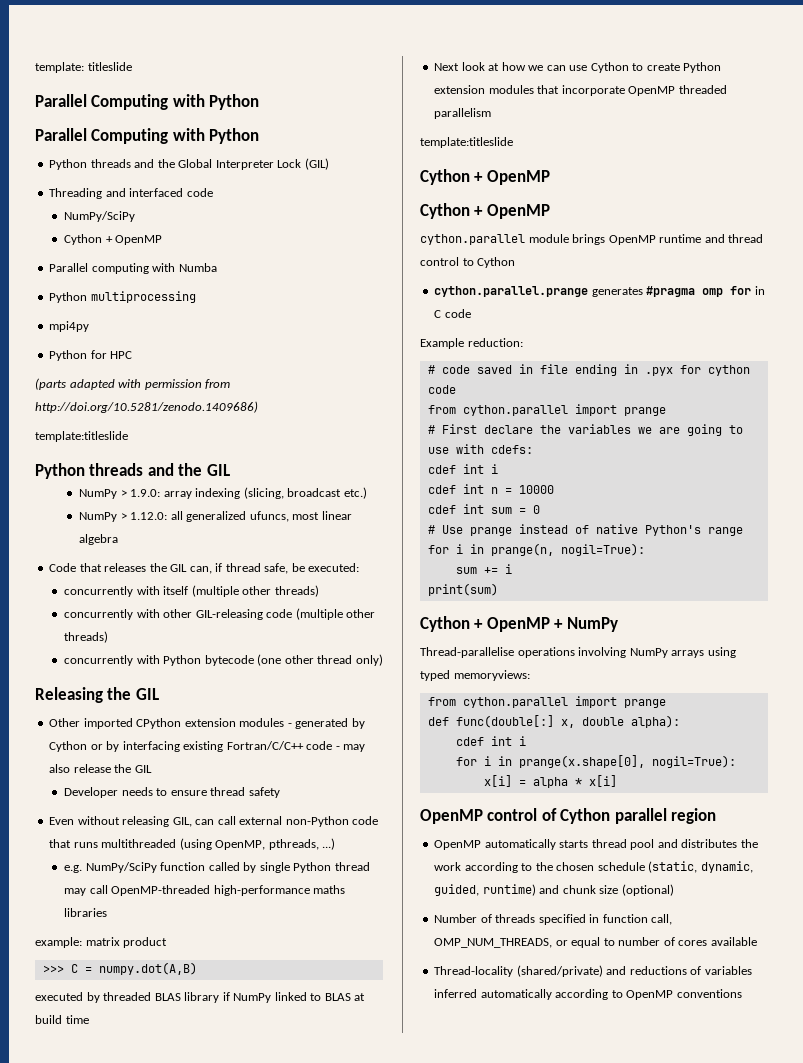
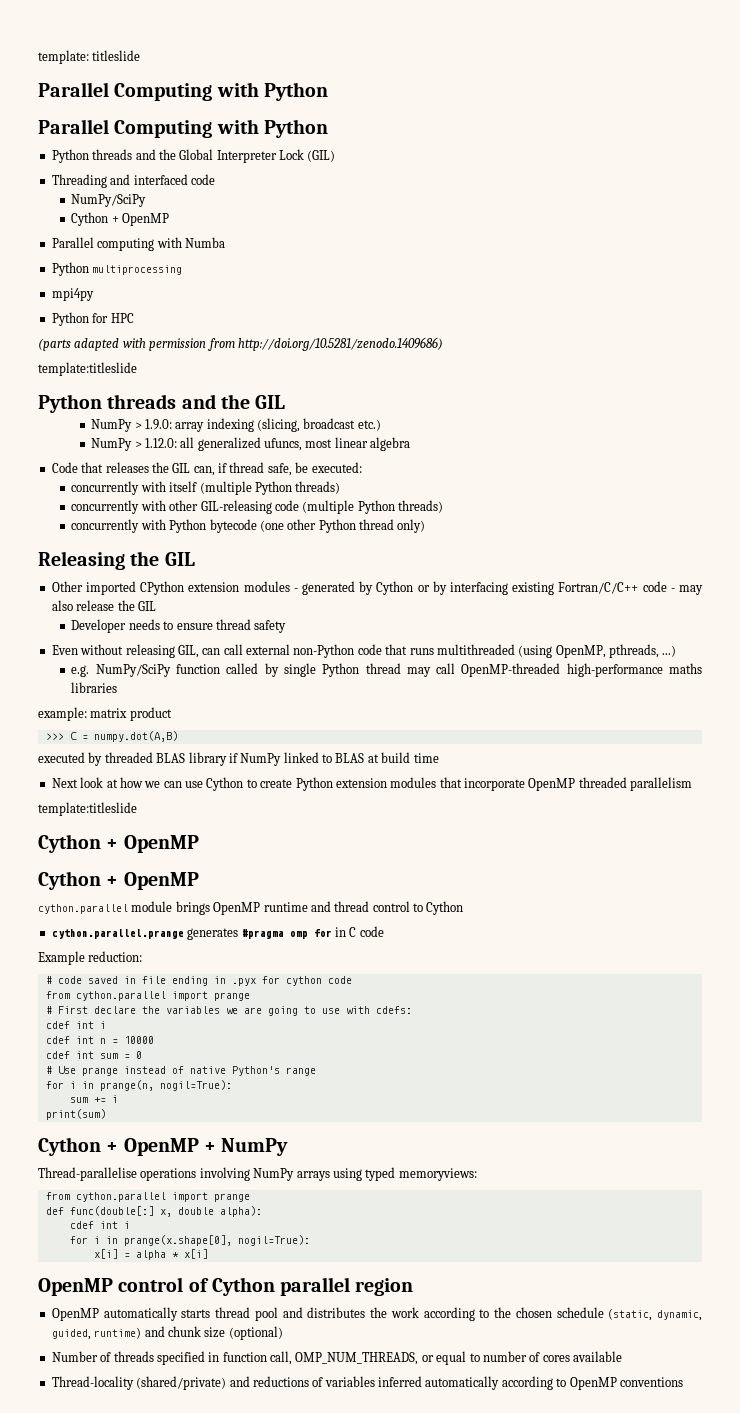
[242,586,272,595] other -> [254,481,292,495] Python
[346,609,376,618] other -> [357,500,395,514] Python
(314, 659) none -> [318,519,356,533] Python

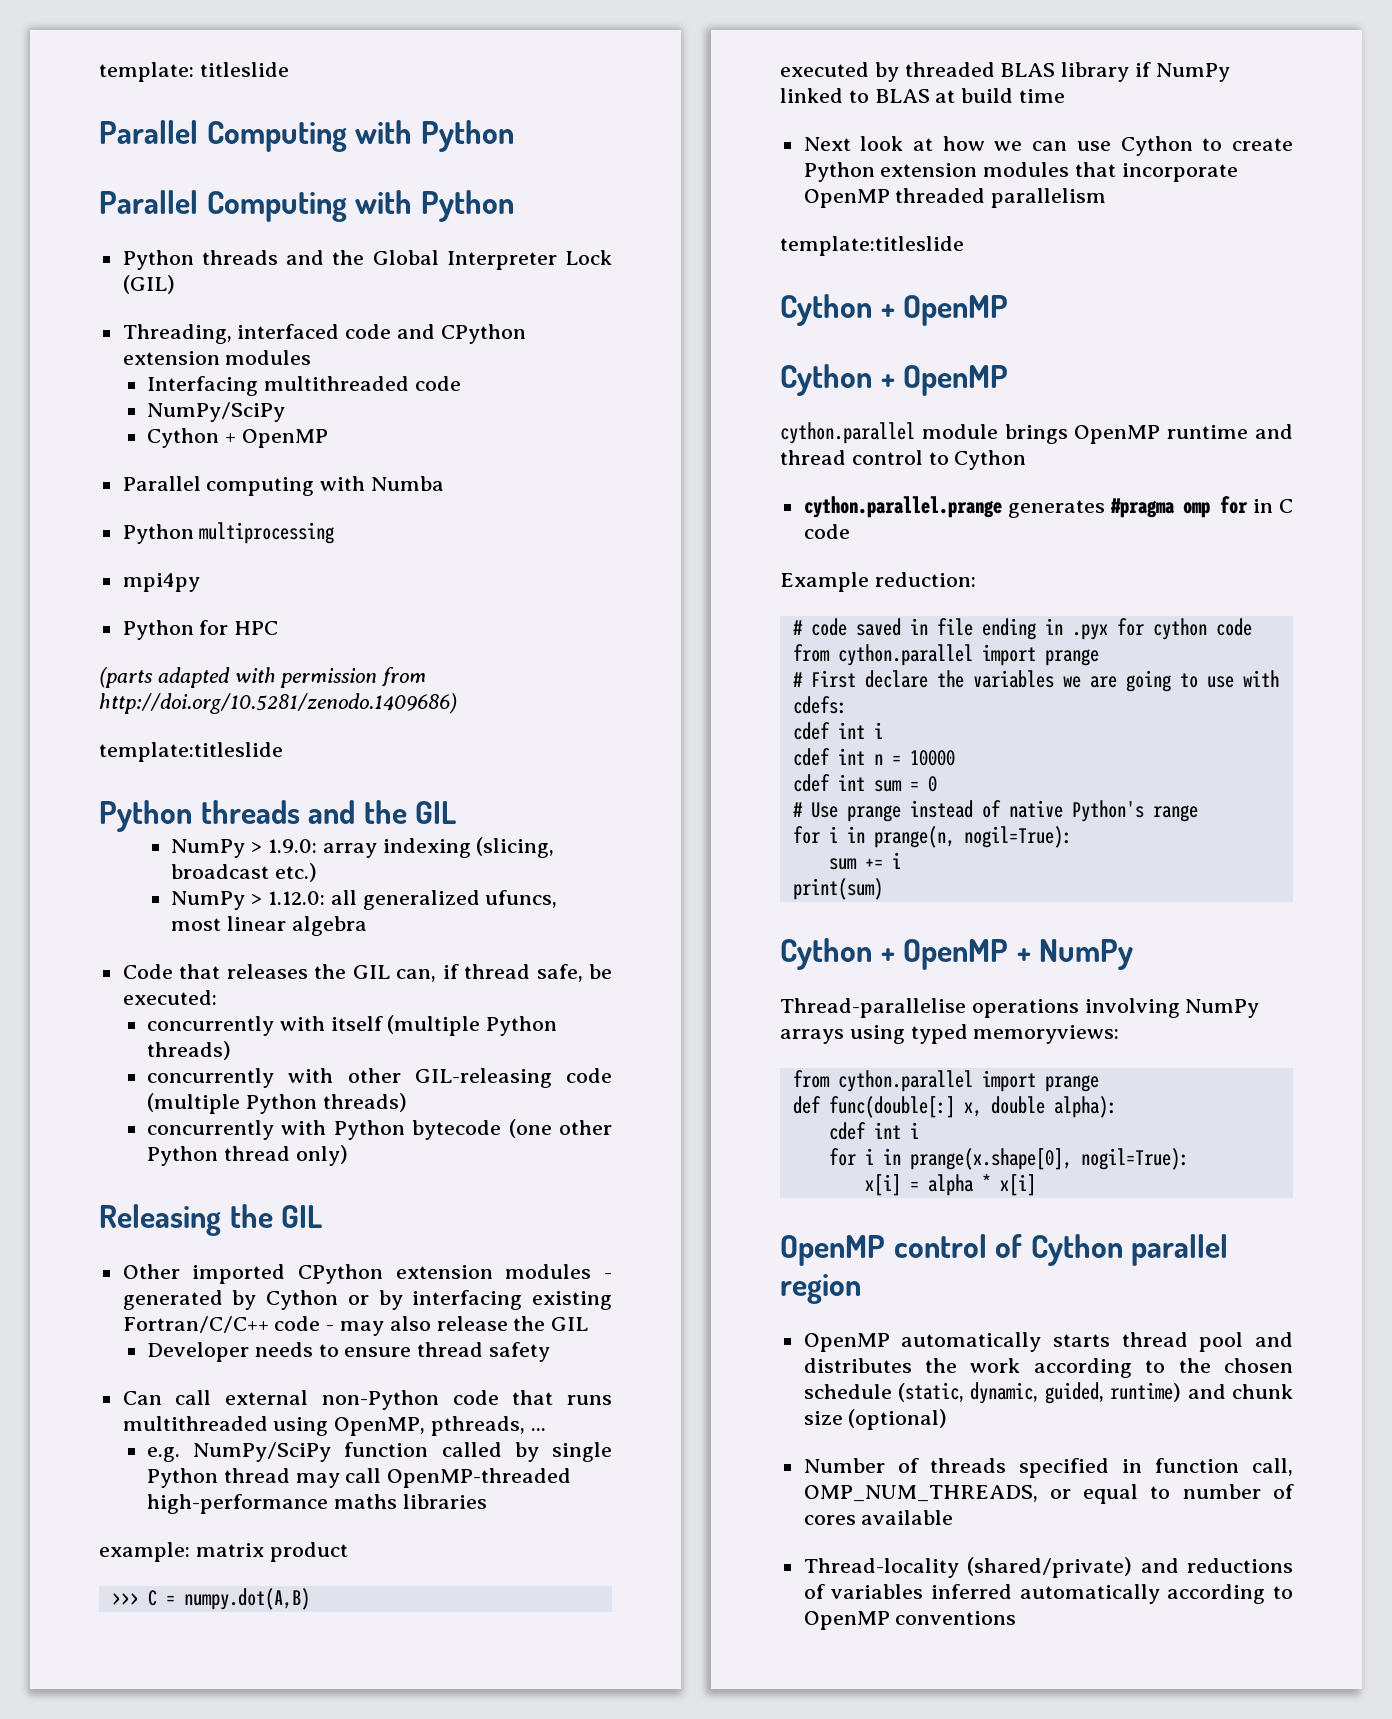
[51,174,188,188] Threading and interfaced -> [122,324,526,344] [122,350,312,365] [146,376,409,396] Threading, interfaced code and CPython extension modules // Interfacing multithreaded
[51,644,221,658] Even without releasing GIL, can -> [122,1391,162,1405] Can
[518,645,553,658] (using -> [273,1417,329,1436] using
[662,645,677,657] ...) -> [530,1428,546,1431] ...

